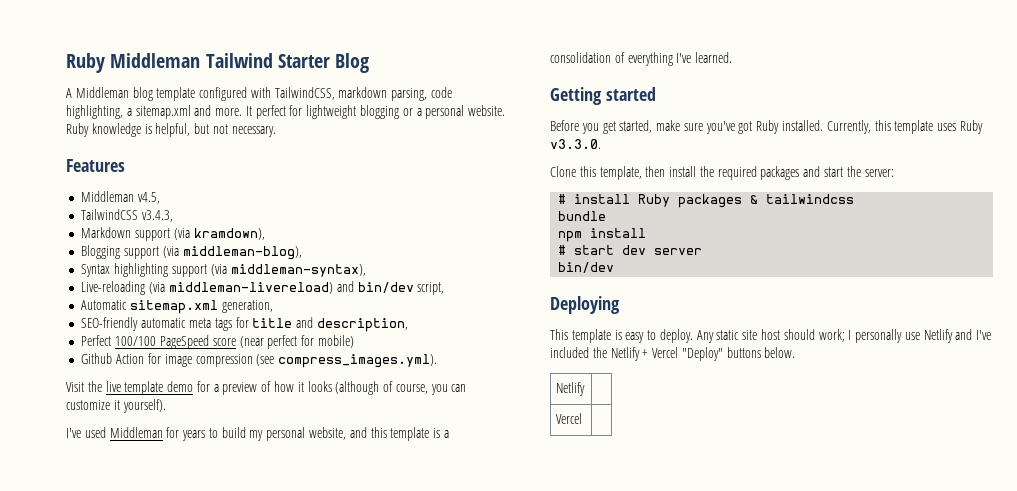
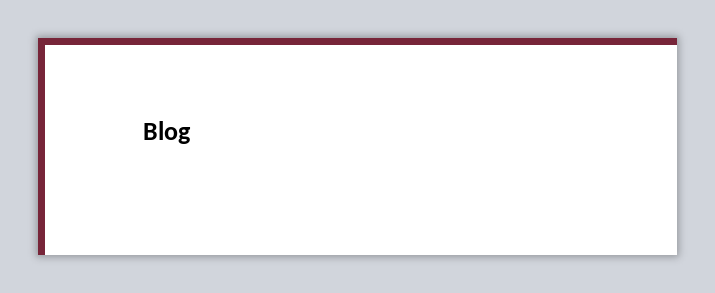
[66,53,370,73] [66,87,453,101] [66,105,506,119] [66,123,276,137] [66,159,125,172] [81,191,161,204] [81,209,174,222] [81,227,265,241] [81,245,302,260] [81,263,366,277] [81,281,445,295] [81,300,273,314] [81,317,408,332] [81,335,354,349] [81,353,438,368] [66,381,467,395] [66,399,166,413] [66,427,449,441] [550,52,733,66] [550,87,656,105] [550,120,983,134] [550,139,601,149] [550,166,894,180] [558,194,855,208] [558,211,607,221] [558,228,647,242] [558,245,703,255] [558,262,615,273] [550,296,620,314] [550,329,992,343] [550,347,796,361] [556,382,586,396] [556,413,583,424] Ruby Middleman Tailwind Starter Blog // A Middleman blog template configured with TailwindCSS, markdown parsing, code highlighting, a sitemap.xml and more. It perfect for lightweight blogging or a personal website. Ruby knowledge is helpful, but not necessary. // Features // Middleman v4.5, // TailwindCSS v3.4.3, // Markdown support (via kramdown), // Blogging support (via middleman-blog), // Syntax highlighting support (via middleman-syntax), // Live-reloading (via middleman-livereload) and bin/dev script, // Automatic sitemap.xml generation, // SEO-friendly automatic meta tags for title and description, // Perfect 100/100 PageSpeed score (near perfect for mobile) // Github Action for image compression (see compress_images.yml). // Visit the live template demo for a preview of how it looks (although of course, you can customize it yourself). // I've used Middleman for years to build my personal website, and this template is a consolidation of everything I've learned. // Getting started // Before you get started, make sure you've got Ruby installed. Currently, this template uses Ruby v3.3.0. // Clone this template, then install the required packages and start the server: // # install Ruby packages & tailwindcss // bundle // npm install // # start dev server // bin/dev // Deploying // This template is easy to deploy. Any static site host should work; I personally use Netlify and I've included the Netlify + Vercel "Deploy" buttons below. // Netlify | // Vercel | -> [143,121,191,144] Blog

